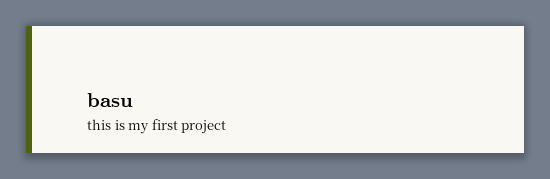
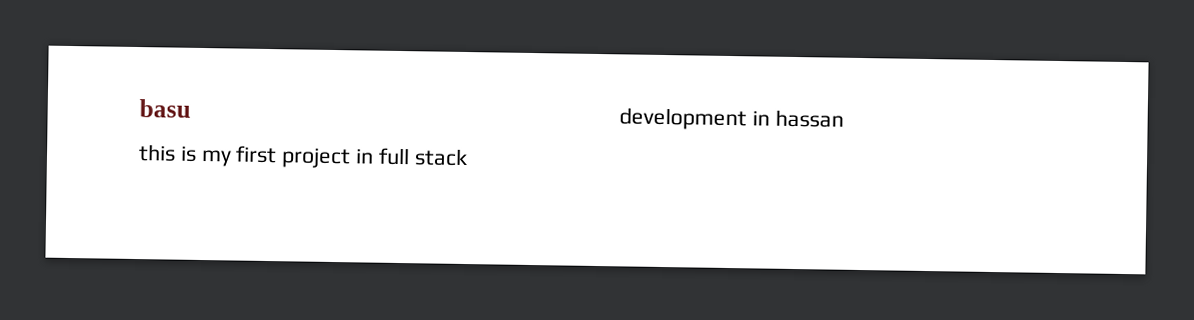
(227, 127) none -> [355,147,468,167] [619,107,844,131] in full stack development in hassan

